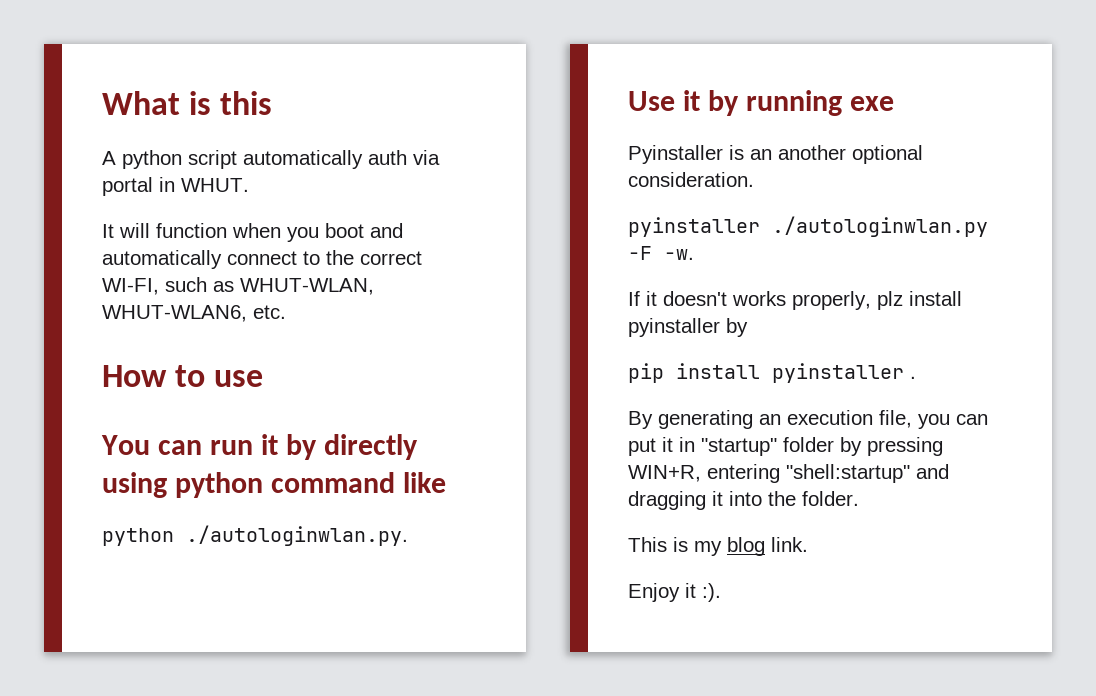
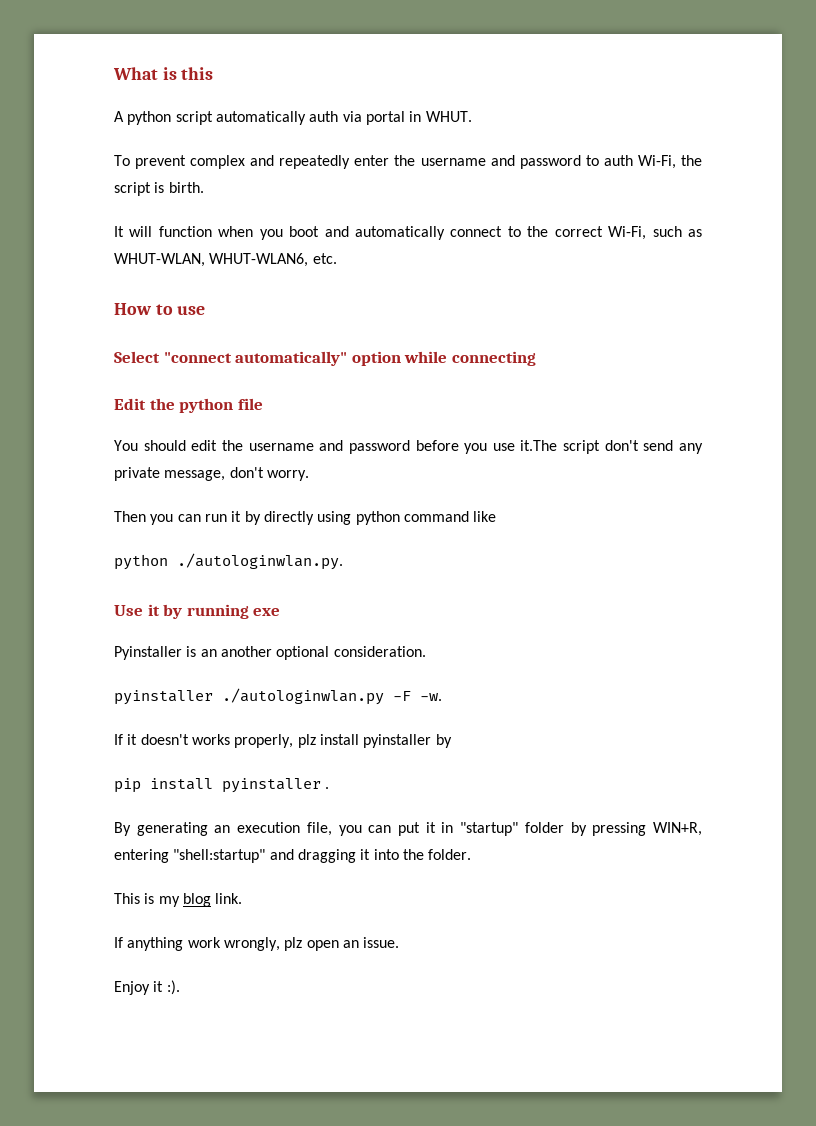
(249, 185) none -> [114,155,703,169] [114,182,204,196] // To prevent complex and repeatedly enter the username and password to auth Wi-Fi, the script is birth.
[102,278,159,295] WI-FI, -> [608,226,647,240] Wi-Fi,
[101,435,150,455] You -> [114,351,536,366] [114,398,263,413] [114,440,703,454] [114,467,309,481] [114,511,174,525] Select "connect automatically" option while connecting // Edit the python file // You should edit the username and password before you use it.The script don't send any private message, don't worry. // Then you
(808, 544) none -> [114,937,400,951] // If anything work wrongly, plz open an issue.

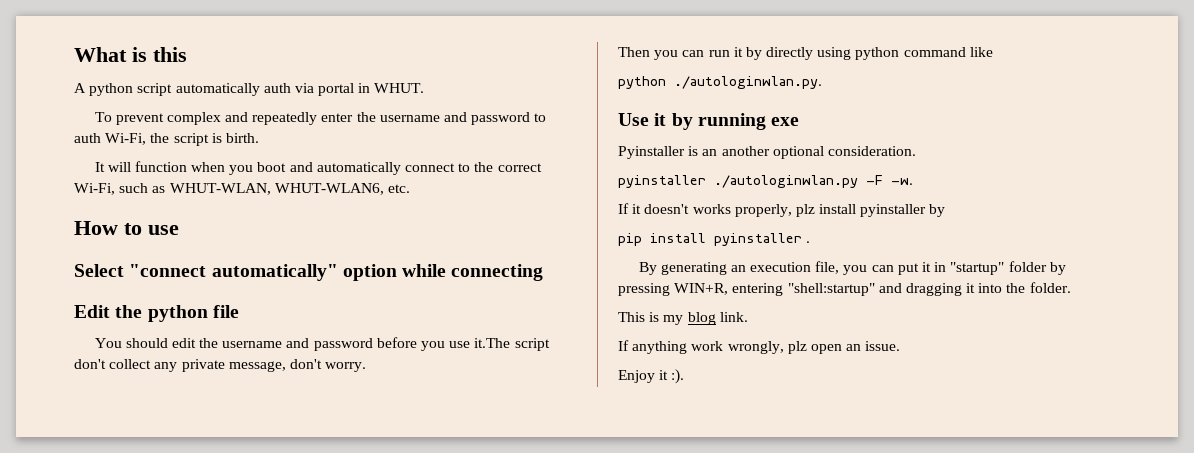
[643,440,674,451] send -> [109,359,152,369] collect

